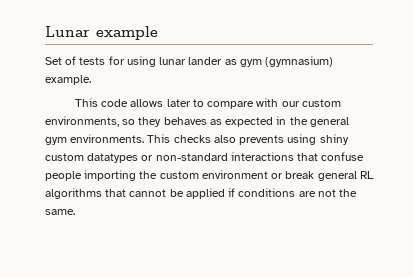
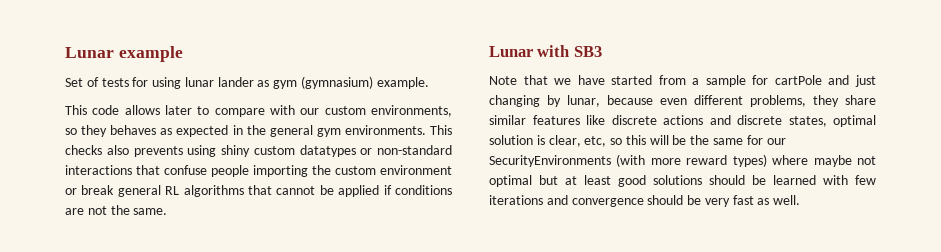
(75, 212) none -> [489,45,602,57] [489,75,876,87] [489,95,876,107] [489,115,876,127] [489,135,786,147] [489,154,876,167] [489,175,876,187] [489,195,801,207] // Lunar with SB3 // Note that we have started from a sample for cartPole and just changing by lunar, because even different problems, they share similar features like discrete actions and discrete states, optimal solution is clear, etc, so this will be the same for our SecurityEnvironments (with more reward types) where maybe not optimal but at least good solutions should be learned with few iterations and convergence should be very fast as well.

